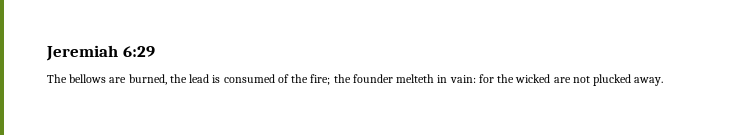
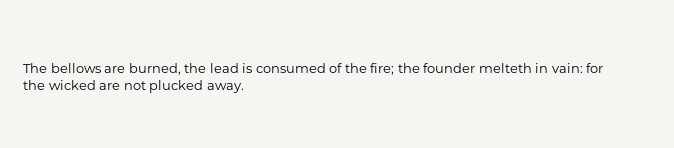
[46,45,155,61] Jeremiah 6:29 // -> (23, 68) none

